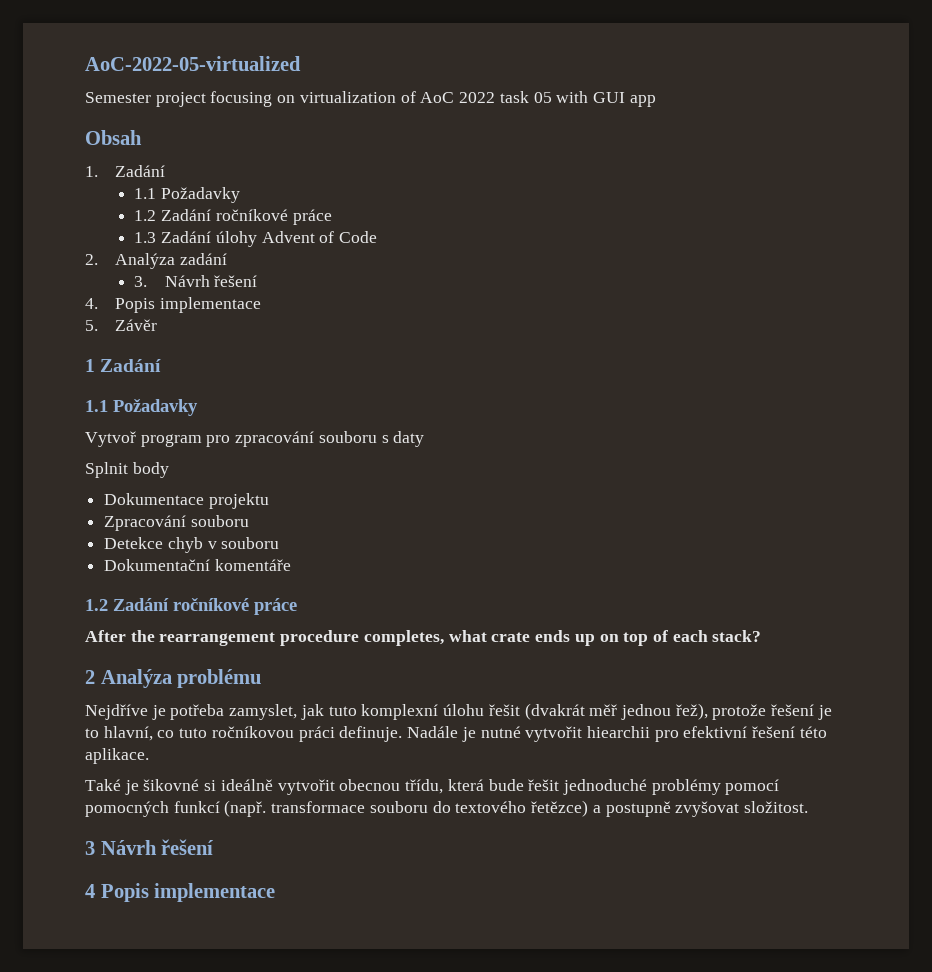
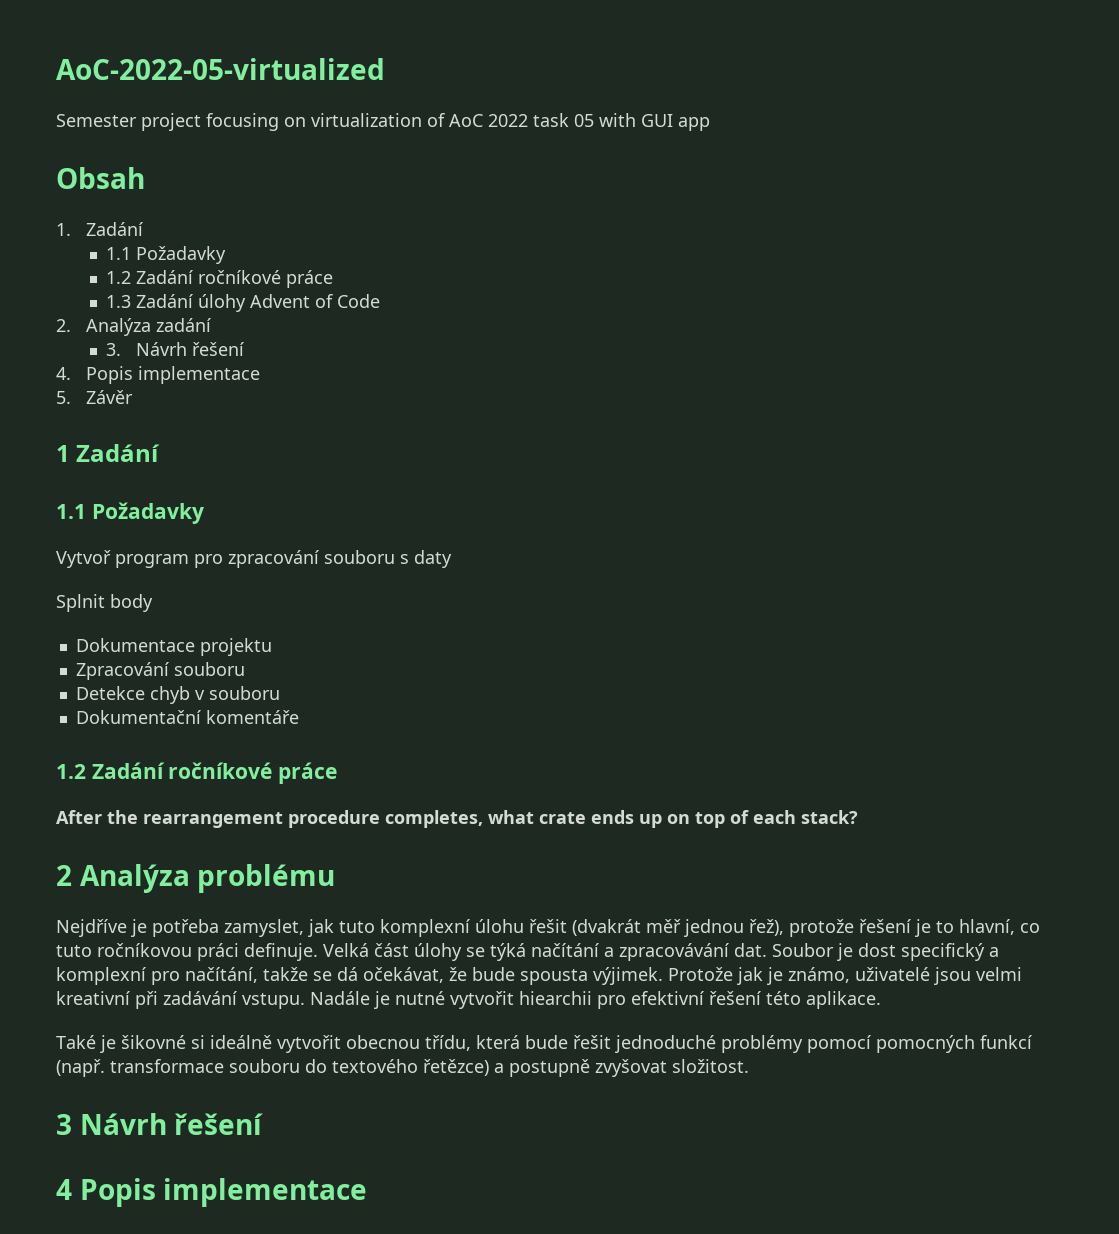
(403, 734) none -> [323,943,999,961] [56,967,1022,985] [56,991,305,1009] Velká část úlohy se týká načítání a zpracovávání dat. Soubor je dost specifický a komplexní pro načítání, takže se dá očekávat, že bude spousta výjimek. Protože jak je známo, uživatelé jsou velmi kreativní při zadávání vstupu.

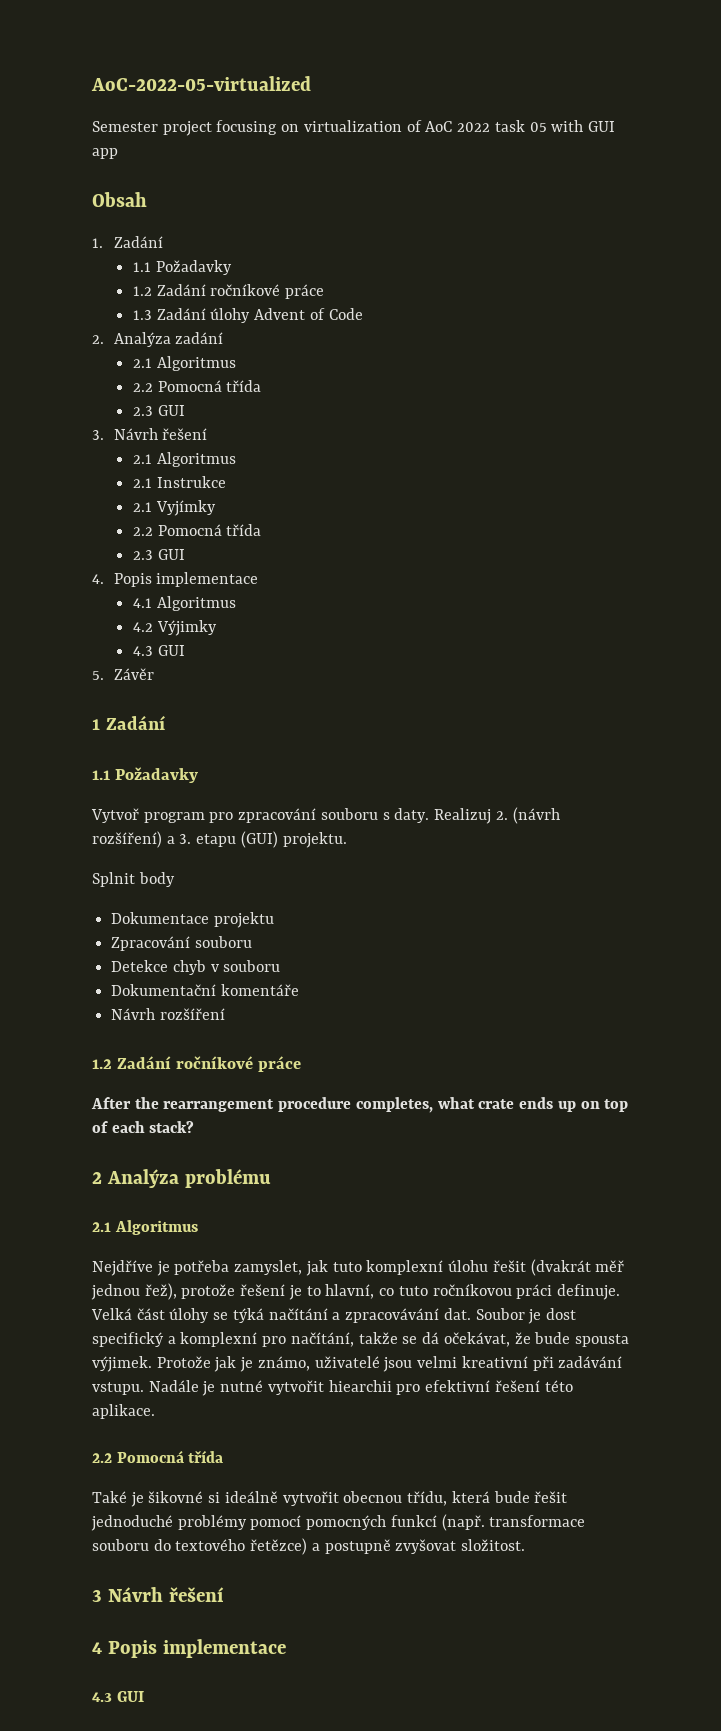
[106,342,245,356] [56,366,261,384] 3. Návrh řešení // 4. Popis implementace -> [133,356,236,371] [133,380,262,392] [133,405,185,416] [92,428,208,440] [133,452,236,467] [133,476,226,488] [133,500,216,516] [133,524,262,536] [133,549,185,560] [92,572,259,587] [133,596,236,611] [133,620,217,636] [133,645,185,656] 2.1 Algoritmus // 2.2 Pomocná třída // 2.3 GUI // 3. Návrh řešení // 2.1 Algoritmus // 2.1 Instrukce // 2.1 Vyjímky // 2.2 Pomocná třída // 2.3 GUI // 4. Popis implementace // 4.1 Algoritmus // 4.2 Výjimky // 4.3 GUI
[414,550,452,568] daty -> [394,807,560,824] [92,831,347,848] daty. Realizuj 2. (návrh rozšíření) a 3. etapu (GUI) projektu.
(299, 717) none -> [111,1008,225,1020] // Návrh rozšíření
(336, 878) none -> [92,1220,198,1235] // 2.1 Algoritmus
(881, 1000) none -> [92,1450,224,1463] // 2.2 Pomocná třída
(368, 1192) none -> [92,1691,144,1702] // 4.3 GUI

